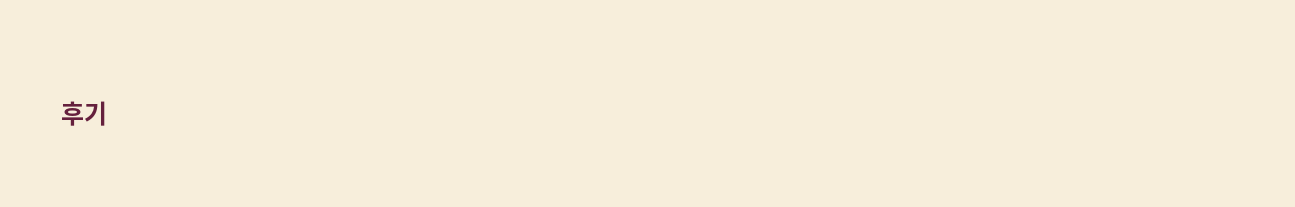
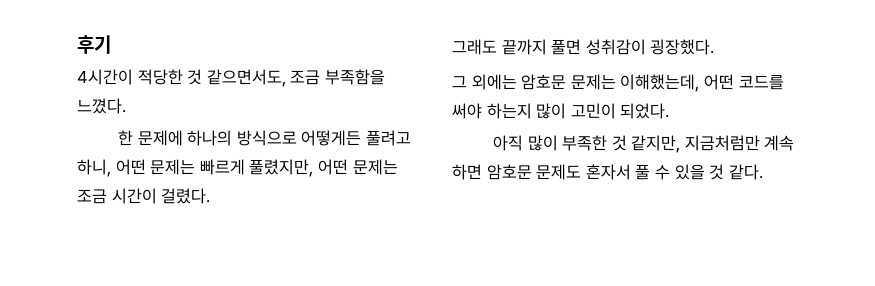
(107, 113) none -> [77,69,385,87] [77,98,126,114] [117,130,411,146] [77,159,398,177] [77,188,211,204] [452,39,715,55] [452,74,784,92] [452,103,670,119] [492,135,795,153] [452,164,763,180] // 4시간이 적당한 것 같으면서도, 조금 부족함을 느꼈다. // 한 문제에 하나의 방식으로 어떻게든 풀려고 하니, 어떤 문제는 빠르게 풀렸지만, 어떤 문제는 조금 시간이 걸렸다. // 그래도 끝까지 풀면 성취감이 굉장했다. // 그 외에는 암호문 문제는 이해했는데, 어떤 코드를 써야 하는지 많이 고민이 되었다. // 아직 많이 부족한 것 같지만, 지금처럼만 계속 하면 암호문 문제도 혼자서 풀 수 있을 것 같다.

